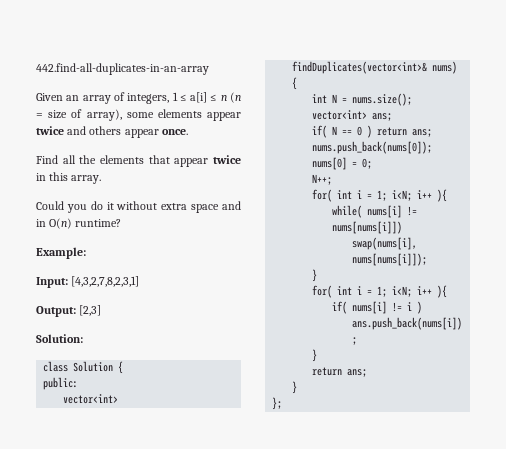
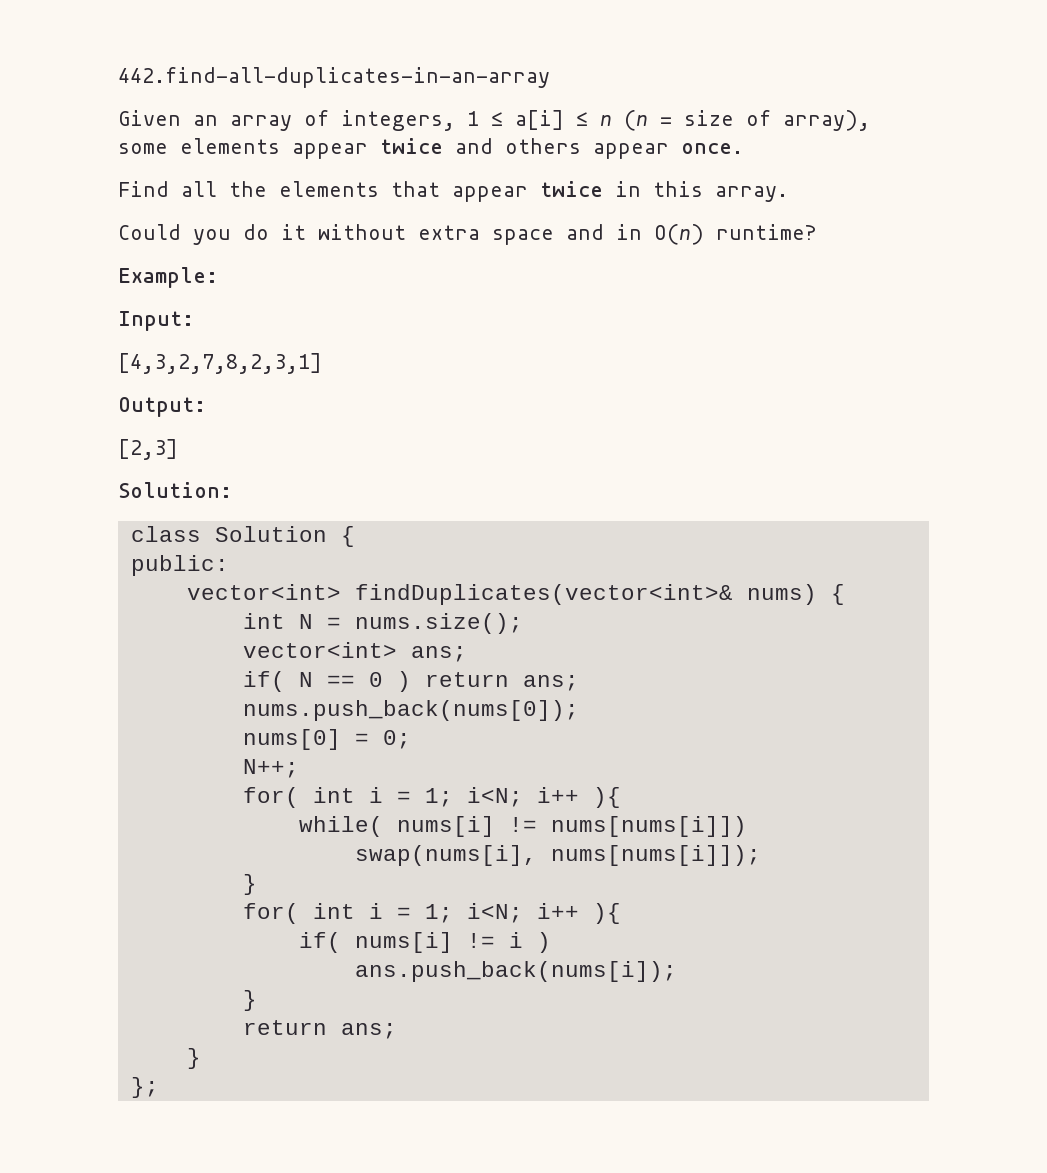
(68, 282) none -> (194, 321) //
(76, 311) none -> (206, 407) //

